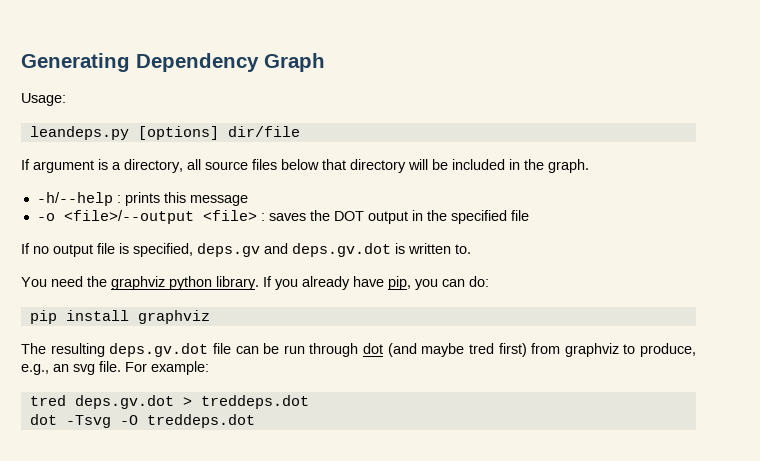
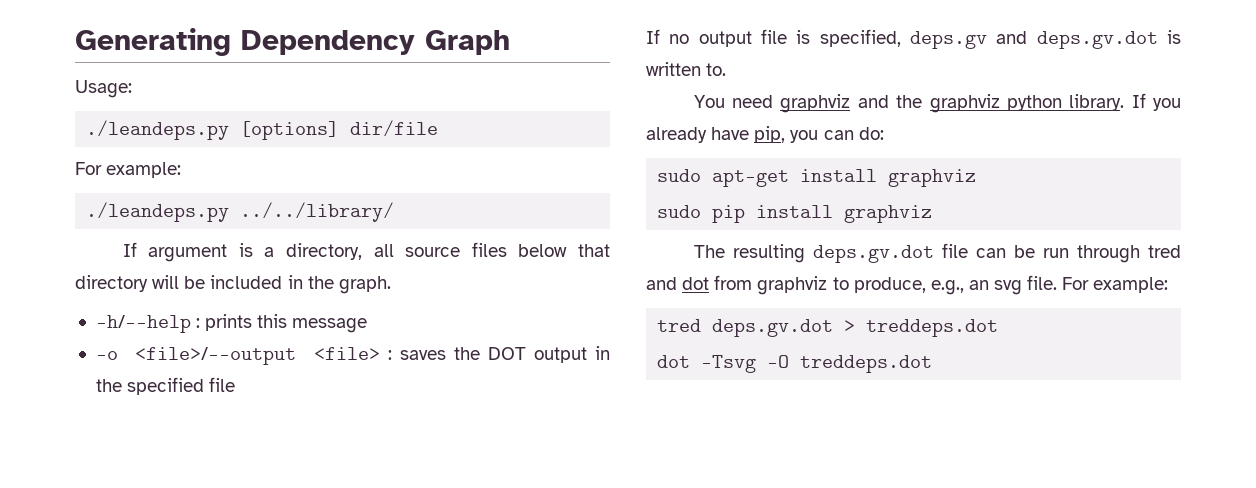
[29,126,129,140] leandeps.py -> [86,120,230,140] ./leandeps.py
(300, 131) none -> [75,162,182,178] [86,202,395,222] // For example: // ./leandeps.py ../../library/
(83, 281) none -> [780,94,889,113] graphviz and
(489, 281) none -> [657,169,977,187] [657,205,702,218] sudo apt-get install graphviz // sudo
[363,343,527,357] dot (and maybe tred first) -> [1147,245,1181,258] [646,277,710,290] tred and dot

